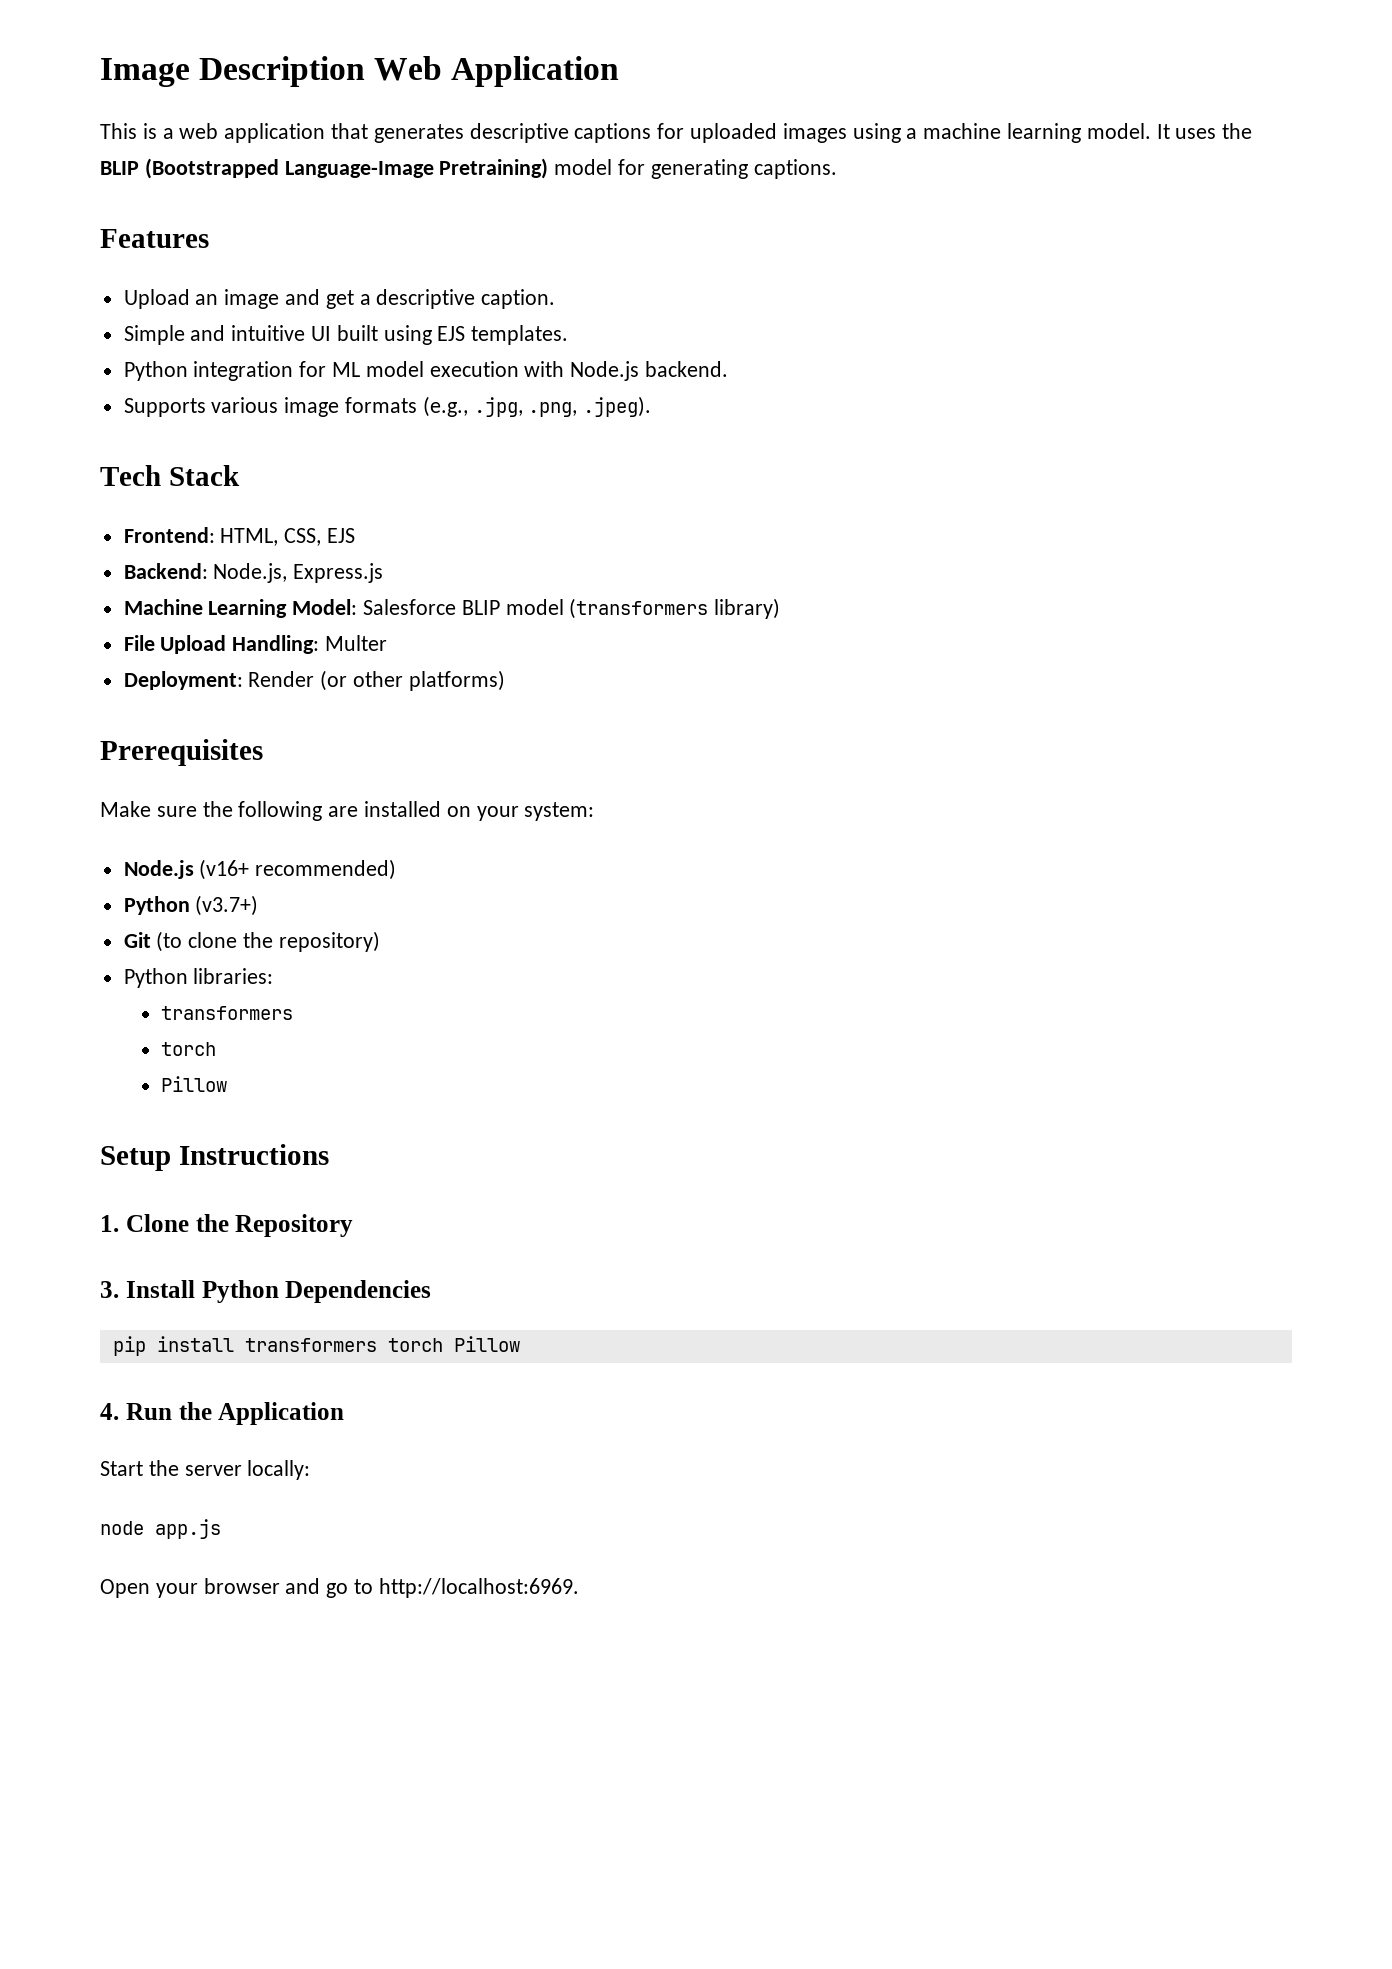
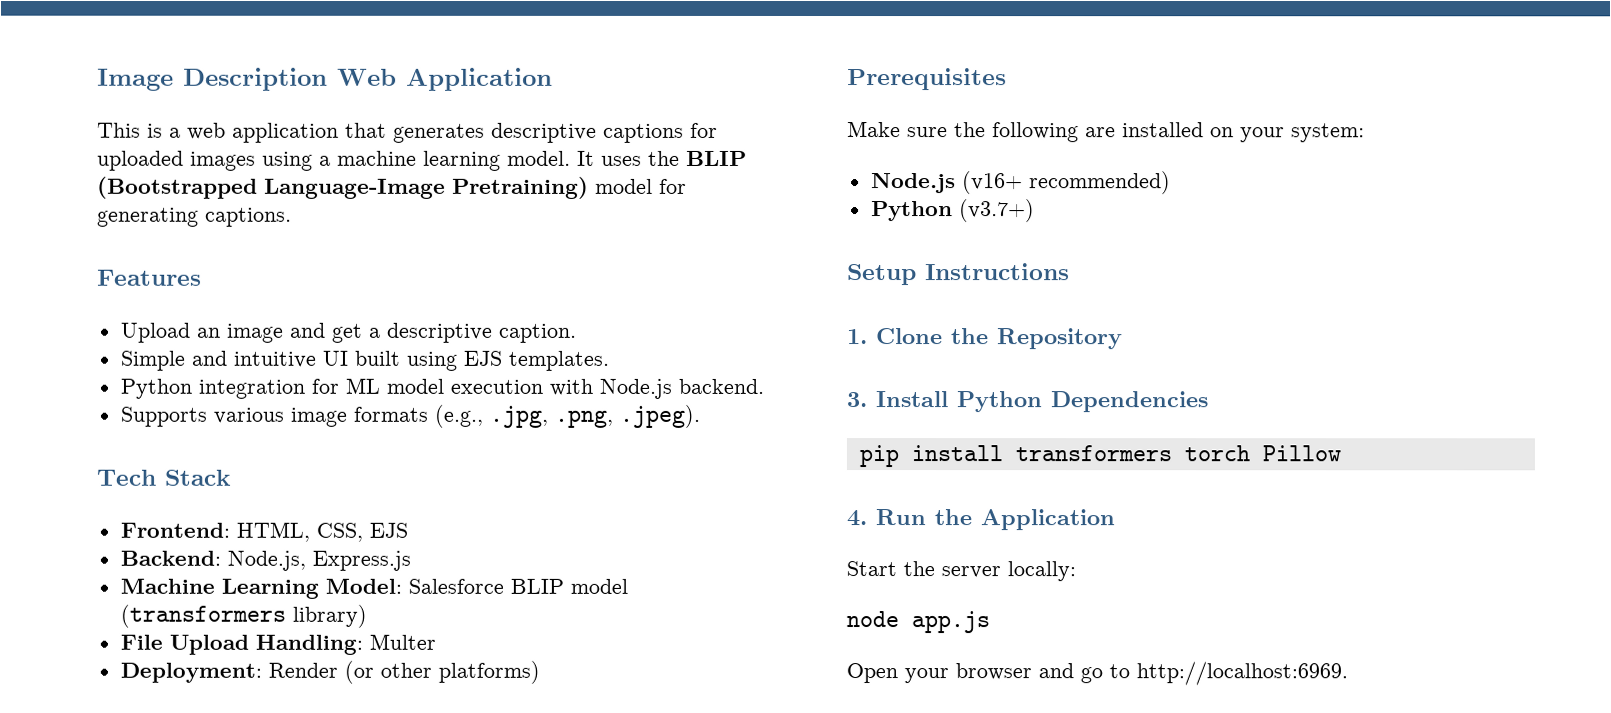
[123,931,380,952] [123,968,274,988] [161,1006,294,1020] [161,1042,217,1056] [161,1076,228,1092] // Git (to clone the repository) // Python libraries: // transformers // torch // Pillow -> (1035, 211) none

